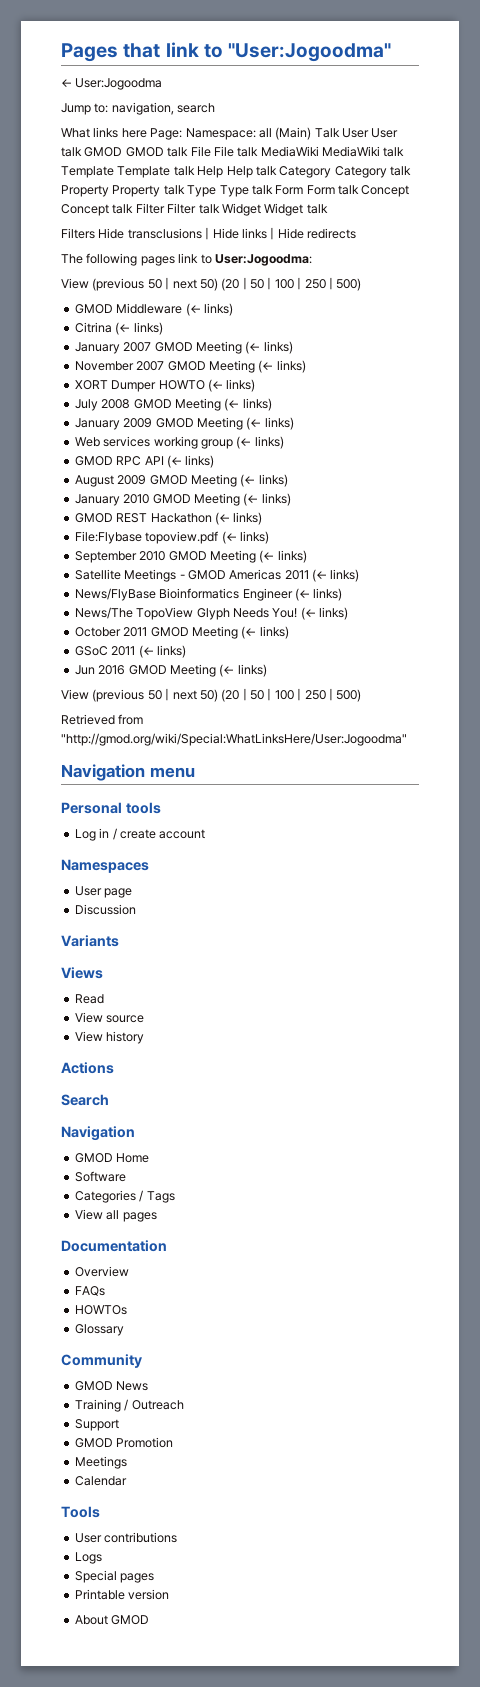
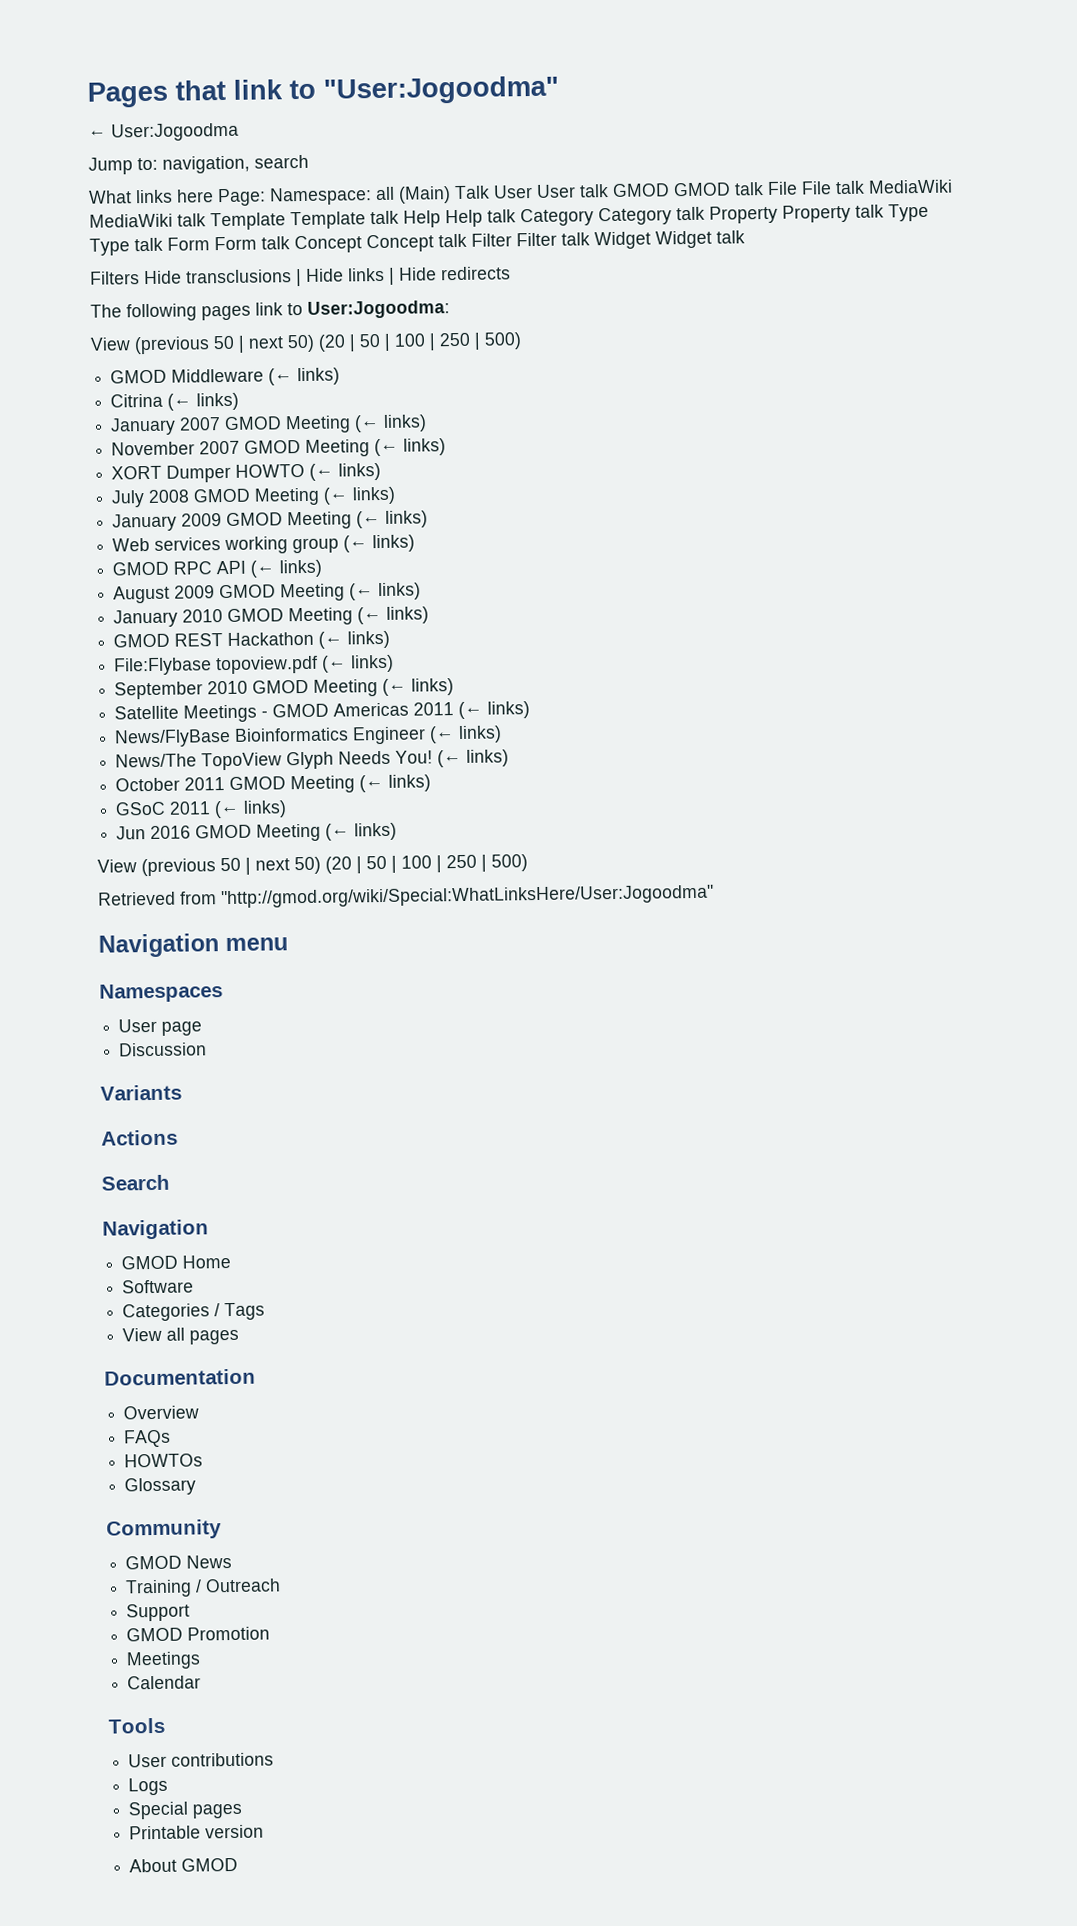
[61,802,161,814] [74,828,206,841] // Personal tools // Log in / create account -> (288, 944) none
[61,967,103,979] [74,994,104,1004] [74,1012,145,1023] [74,1031,145,1044] // Views // Read // View source // View history -> (182, 1092) none

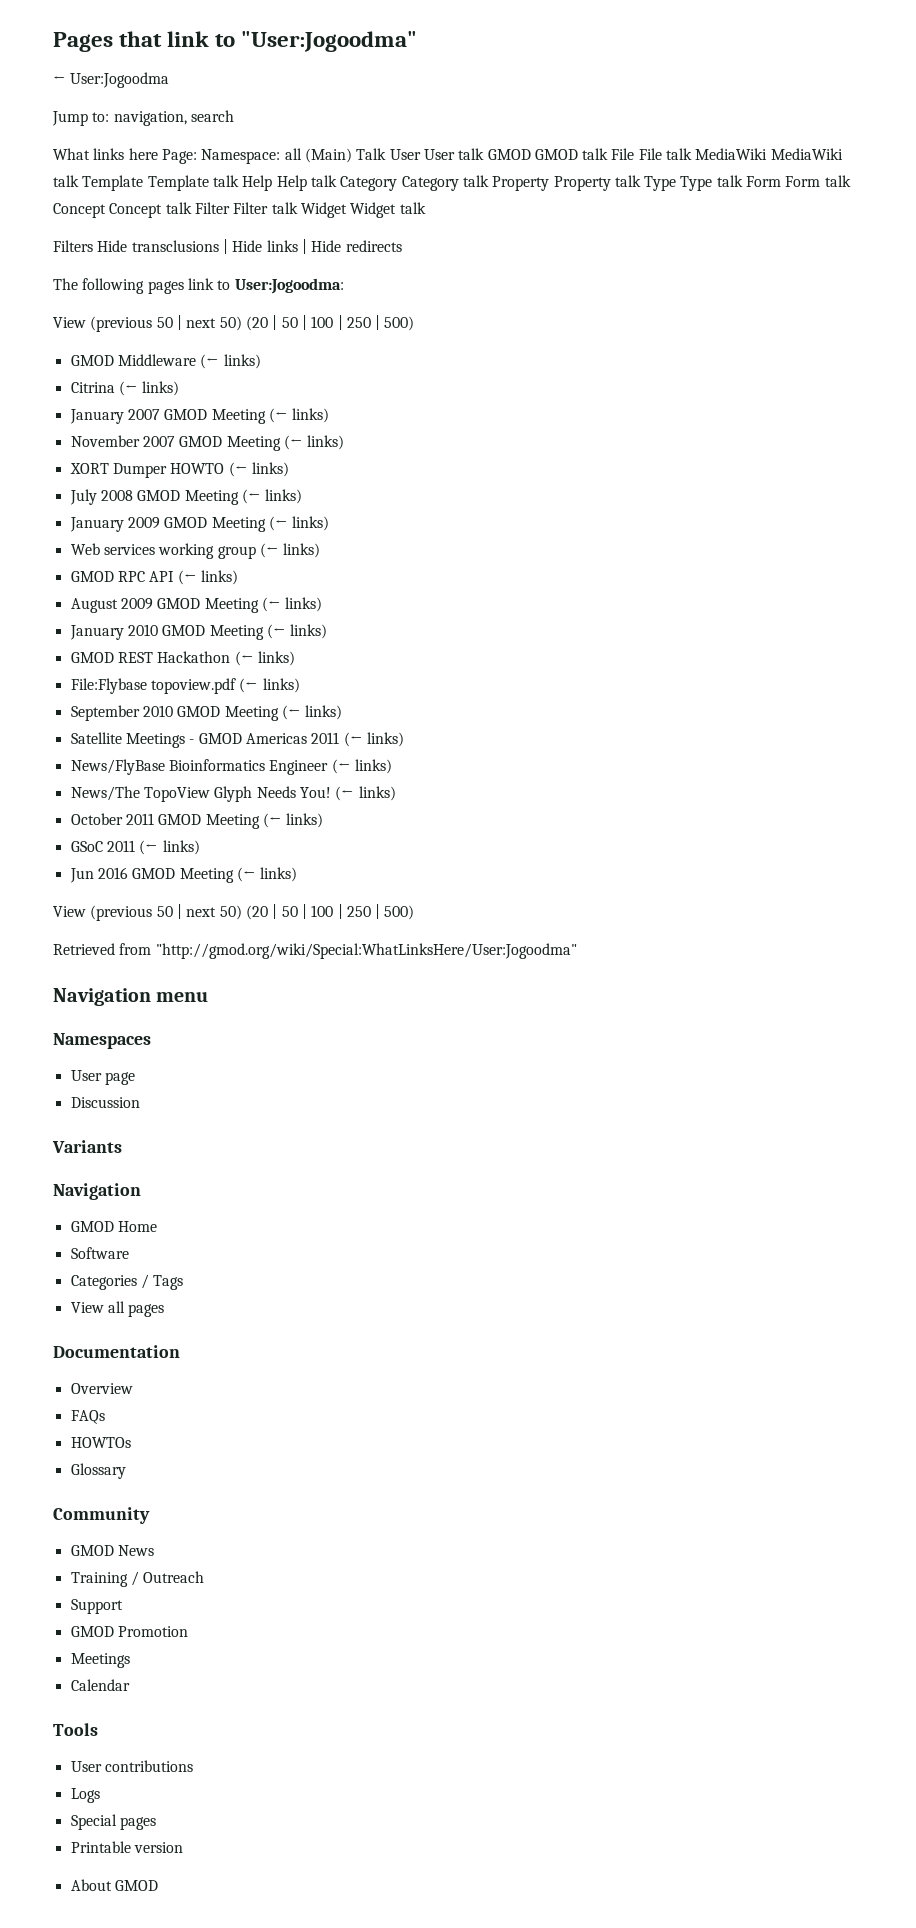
[101,1129,178,1146] [101,1174,170,1191] // Actions // Search -> (122, 1146) none

